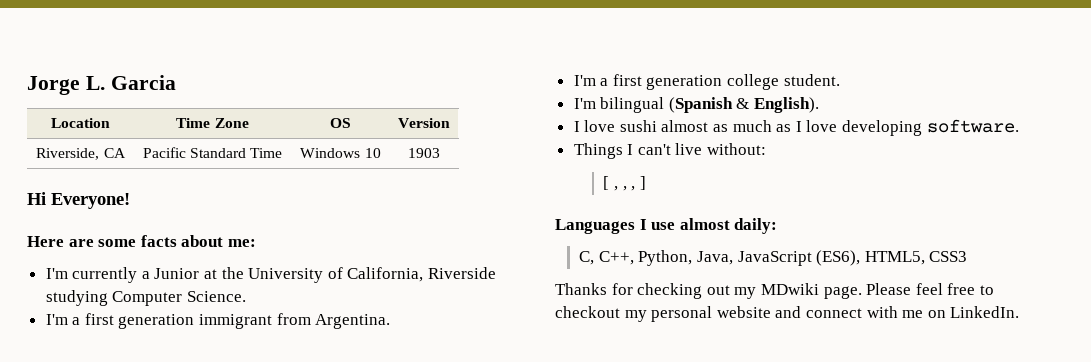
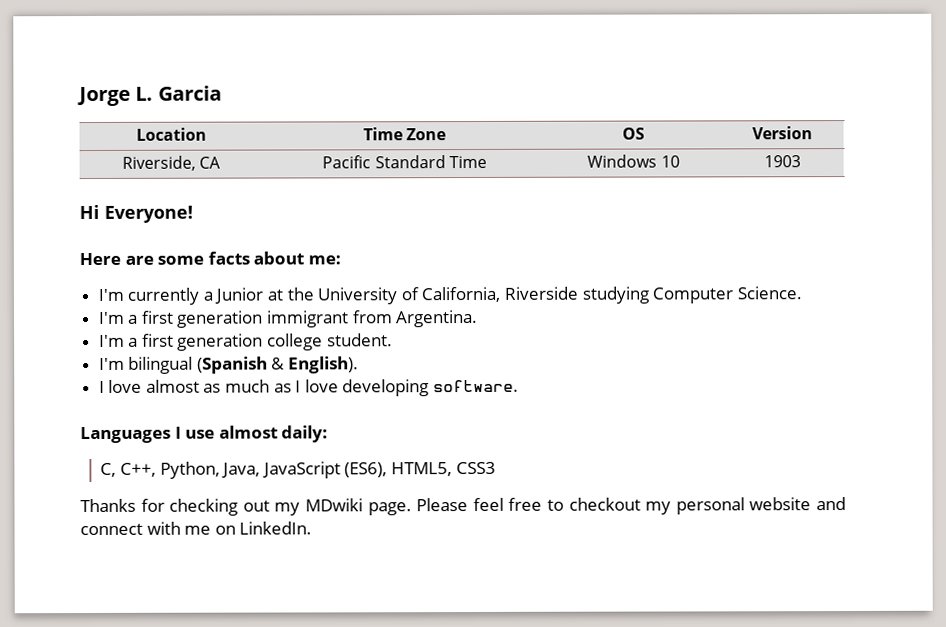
[619,120,657,132] sushi -> (143, 386) none
[573,143,767,159] [603,176,646,191] // Things I can't live without: // [ , , , ] -> (520, 386) none

